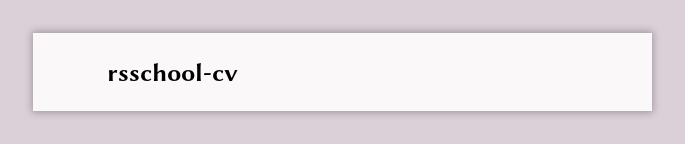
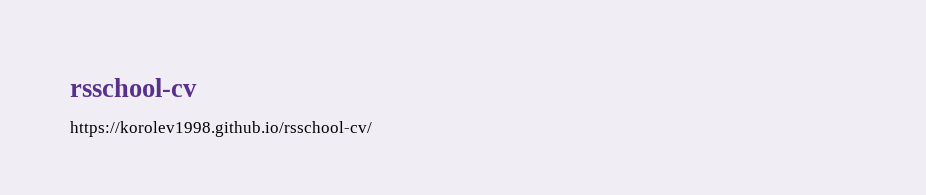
(238, 72) none -> [70,121,372,137] // https://korolev1998.github.io/rsschool-cv/

